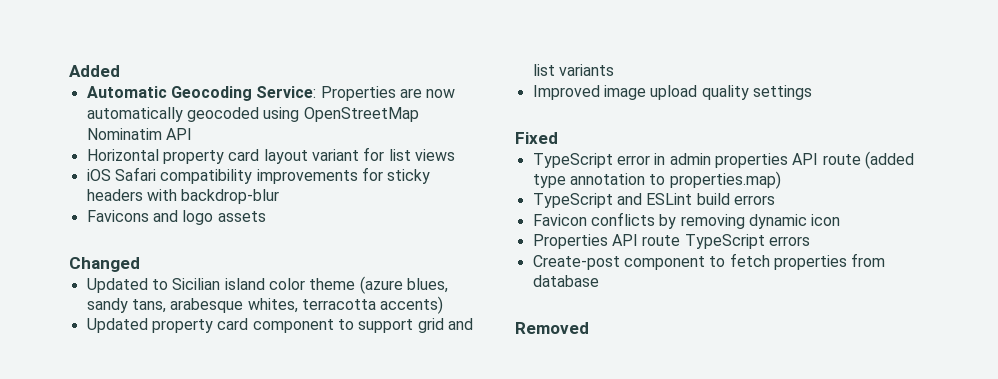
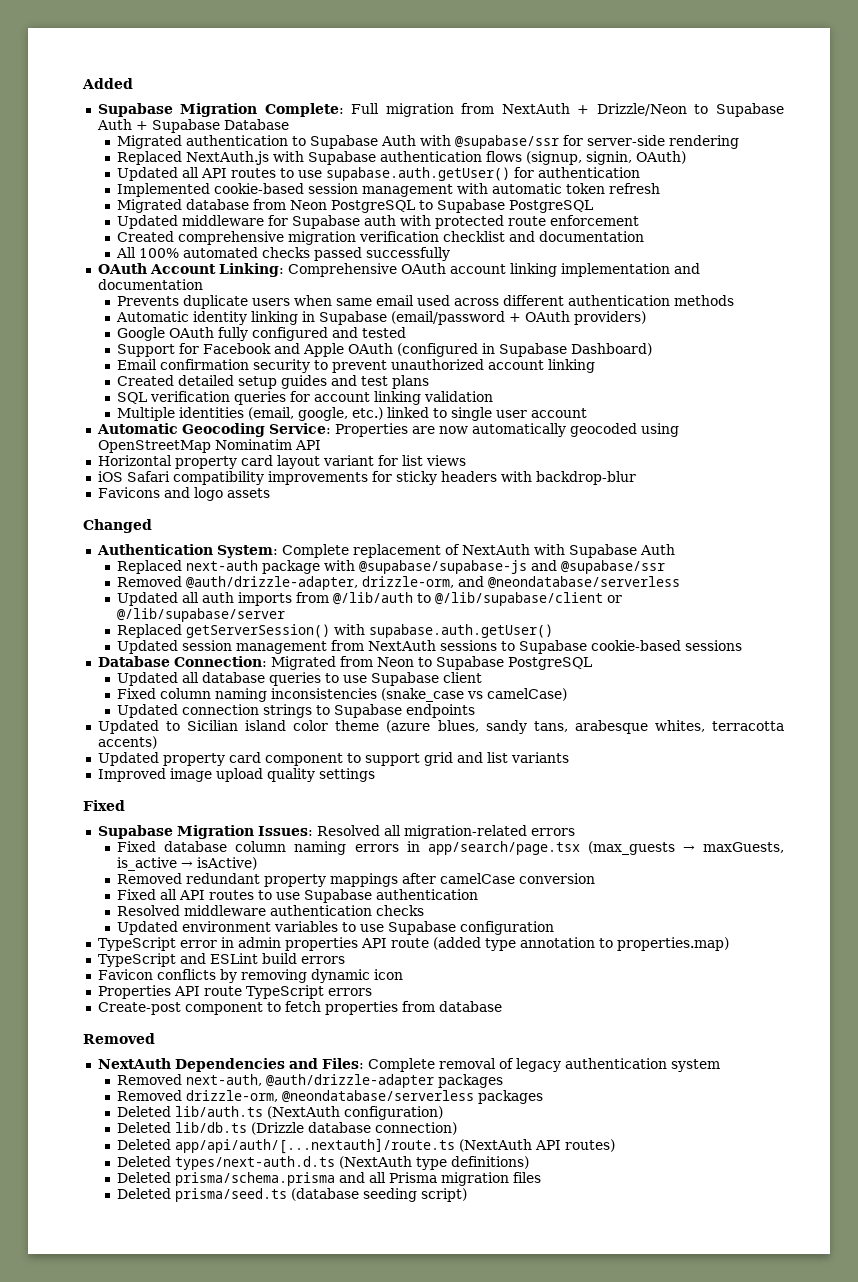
(120, 71) none -> [97,103,784,117] [96,119,289,133] [117,135,740,149] [117,151,687,165] [117,167,641,181] [117,183,661,197] [117,199,594,213] [117,215,640,229] [117,231,645,245] [116,247,451,261] [97,263,700,277] [97,279,203,290] [117,295,735,309] [116,311,647,325] [117,327,407,341] [117,343,653,357] [117,359,596,373] [117,375,430,389] [117,391,494,405] [117,407,588,421] // Supabase Migration Complete: Full migration from NextAuth + Drizzle/Neon to Supabase Auth + Supabase Database // Migrated authentication to Supabase Auth with @supabase/ssr for server-side rendering // Replaced NextAuth.js with Supabase authentication flows (signup, signin, OAuth) // Updated all API routes to use supabase.auth.getUser() for authentication // Implemented cookie-based session management with automatic token refresh // Migrated database from Neon PostgreSQL to Supabase PostgreSQL // Updated middleware for Supabase auth with protected route enforcement // Created comprehensive migration verification checklist and documentation // All 100% automated checks passed successfully // OAuth Account Linking: Comprehensive OAuth account linking implementation and documentation // Prevents duplicate users when same email used across different authentication methods // Automatic identity linking in Supabase (email/password + OAuth providers) // Google OAuth fully configured and tested // Support for Facebook and Apple OAuth (configured in Supabase Dashboard) // Email confirmation security to prevent unauthorized account linking // Created detailed setup guides and test plans // SQL verification queries for account linking validation // Multiple identities (email, google, etc.) linked to single user account
(140, 264) none -> [96,544,675,558] [117,560,666,574] [117,576,681,590] [117,592,623,606] [117,608,286,622] [117,624,554,638] [117,640,743,654] [97,656,592,670] [117,672,483,686] [117,688,568,702] [117,704,476,718] // Authentication System: Complete replacement of NextAuth with Supabase Auth // Replaced next-auth package with @supabase/supabase-js and @supabase/ssr // Removed @auth/drizzle-adapter, drizzle-orm, and @neondatabase/serverless // Updated all auth imports from @/lib/auth to @/lib/supabase/client or @/lib/supabase/server // Replaced getServerSession() with supabase.auth.getUser() // Updated session management from NextAuth sessions to Supabase cookie-based sessions // Database Connection: Migrated from Neon to Supabase PostgreSQL // Updated all database queries to use Supabase client // Fixed column naming inconsistencies (snake_case vs camelCase) // Updated connection strings to Supabase endpoints
(558, 138) none -> [97,825,575,839] [117,841,784,855] [117,857,258,871] [117,873,596,887] [117,889,479,903] [117,905,425,916] [117,921,555,935] // Supabase Migration Issues: Resolved all migration-related errors // Fixed database column naming errors in app/search/page.tsx (max_guests → maxGuests, is_active → isActive) // Removed redundant property mappings after camelCase conversion // Fixed all API routes to use Supabase authentication // Resolved middleware authentication checks // Updated environment variables to use Supabase configuration
(589, 328) none -> [97,1058,720,1072] [117,1074,504,1088] [117,1090,544,1104] [117,1106,444,1120] [117,1122,458,1135] [117,1138,616,1154] [117,1156,530,1170] [117,1172,542,1186] [117,1188,468,1202] // NextAuth Dependencies and Files: Complete removal of legacy authentication system // Removed next-auth, @auth/drizzle-adapter packages // Removed drizzle-orm, @neondatabase/serverless packages // Deleted lib/auth.ts (NextAuth configuration) // Deleted lib/db.ts (Drizzle database connection) // Deleted app/api/auth/[...nextauth]/route.ts (NextAuth API routes) // Deleted types/next-auth.d.ts (NextAuth type definitions) // Deleted prisma/schema.prisma and all Prisma migration files // Deleted prisma/seed.ts (database seeding script)

